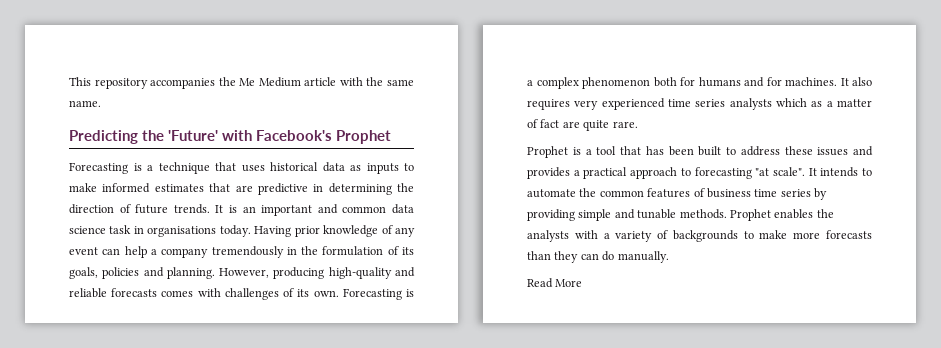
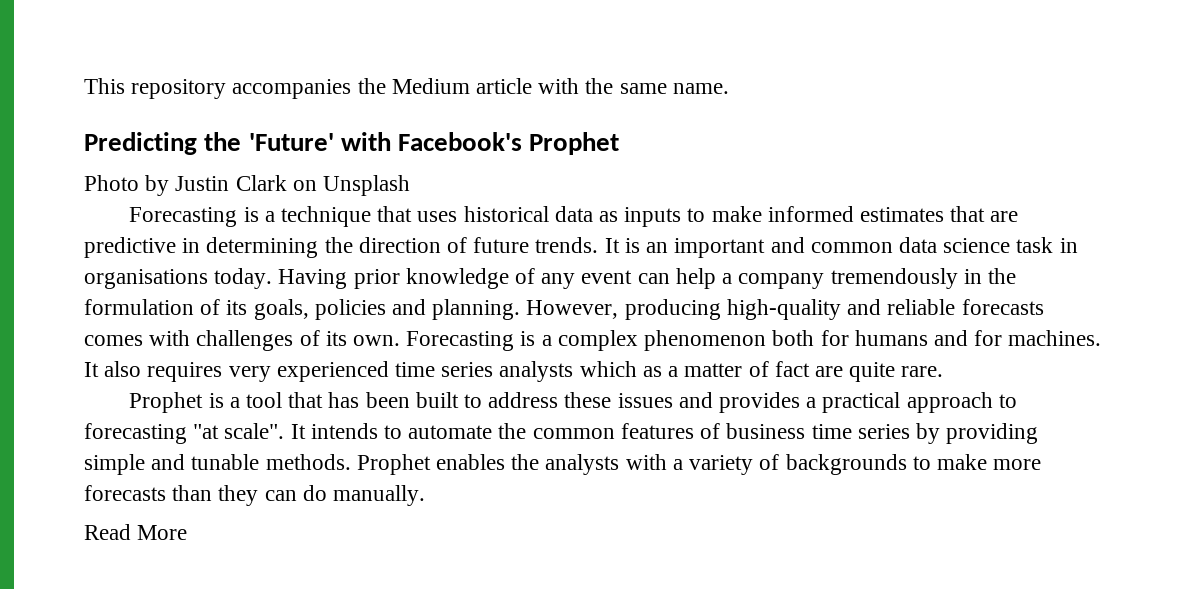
[239,78,256,86] Me -> (386, 86) none
(392, 137) none -> [84,175,411,196] // Photo by Justin Clark on Unsplash

